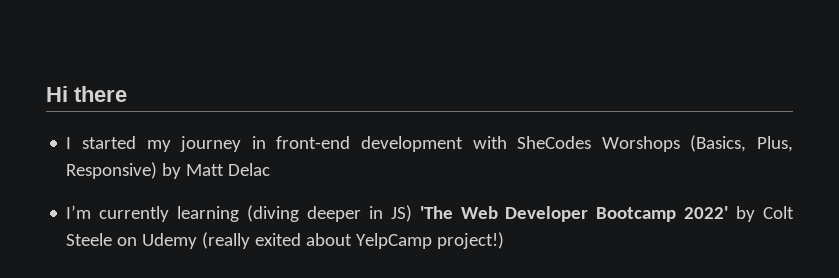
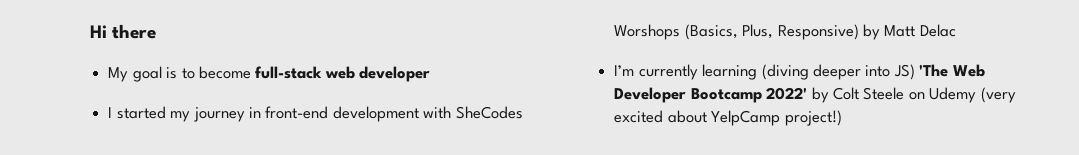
(127, 94) none -> [108,66,431,82] // My goal is to become full-stack web developer
[368,206,383,219] in -> [865,65,891,77] into
[202,232,302,249] (really exited -> [980,87,1016,103] [614,110,664,123] (very excited

